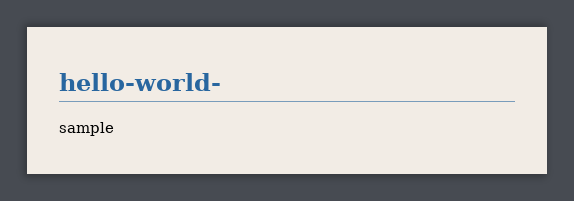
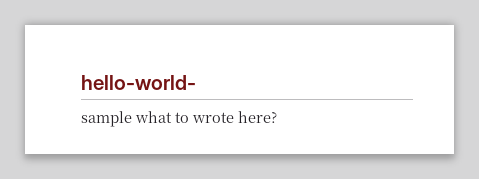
(114, 129) none -> [135,111,277,123] what to wrote here?

